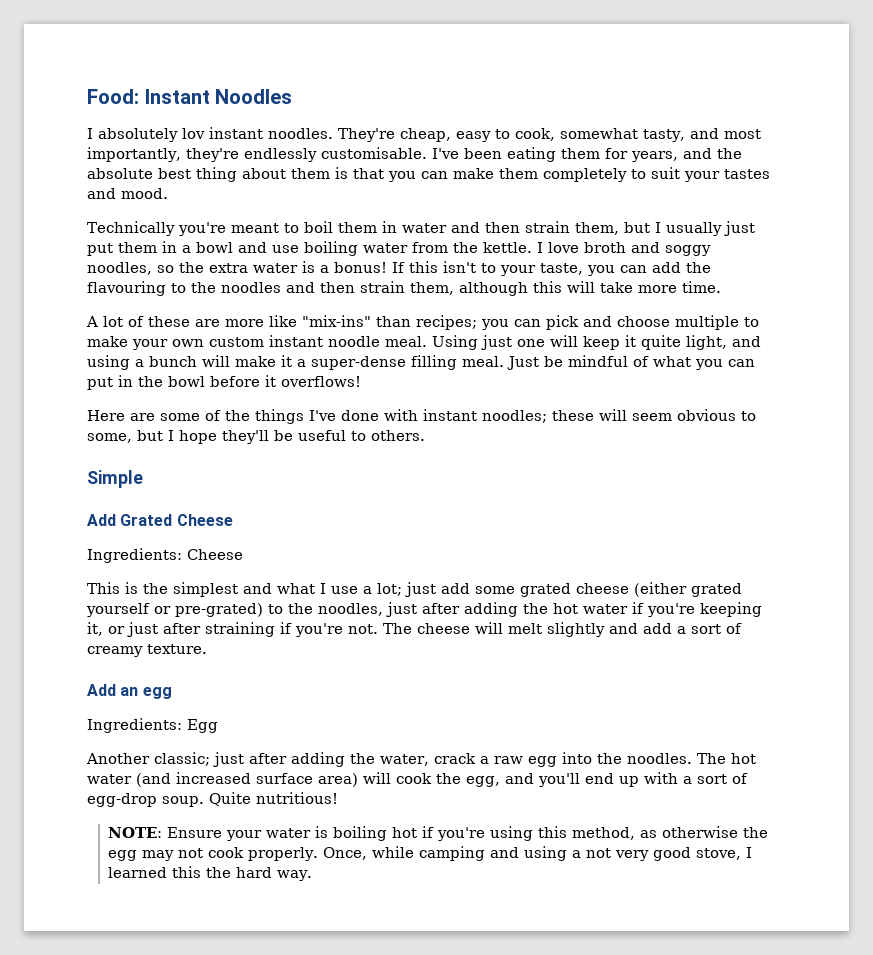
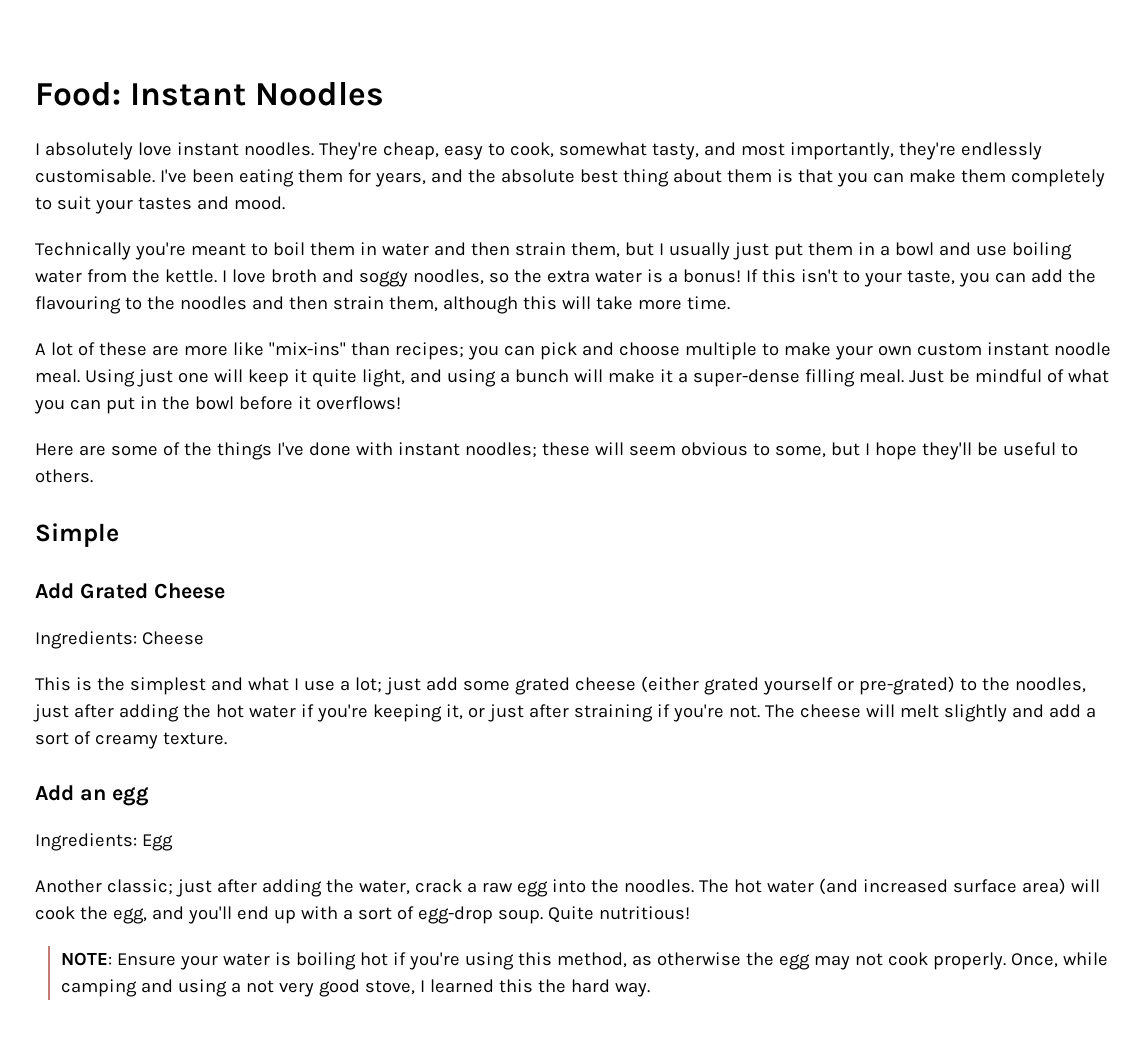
[182,128,205,139] lov -> [137,142,172,156] love

